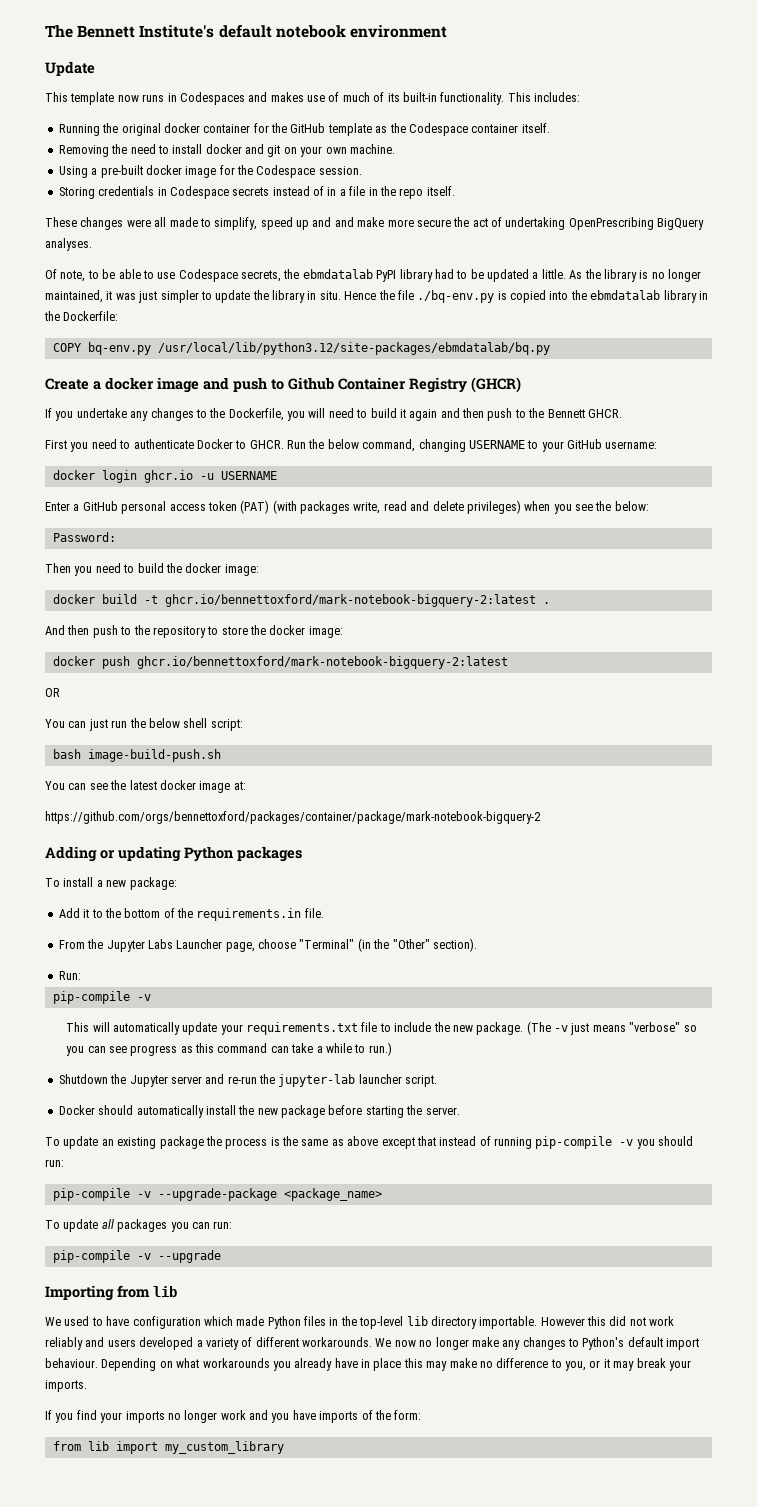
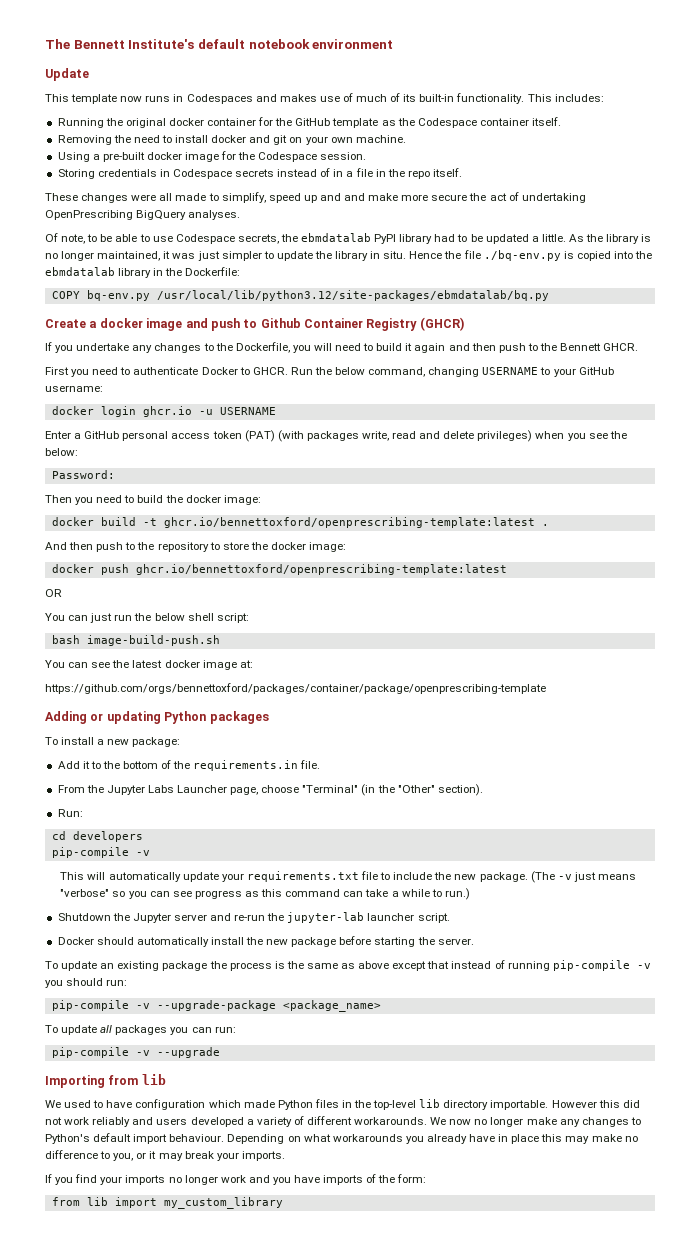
[164,594,536,607] ghcr.io/bennettoxford/mark-notebook-bigquery-2:latest -> [163,517,535,528] ghcr.io/bennettoxford/openprescribing-template:latest
[136,656,508,669] ghcr.io/bennettoxford/mark-notebook-bigquery-2:latest -> [135,564,507,575] ghcr.io/bennettoxford/openprescribing-template:latest
[45,811,541,824] https://github.com/orgs/bennettoxford/packages/container/package/mark-notebook-bigquery-2 -> [45,683,546,694] https://github.com/orgs/bennettoxford/packages/container/package/openprescribing-template
(81, 975) none -> [51,831,143,842] // cd developers

